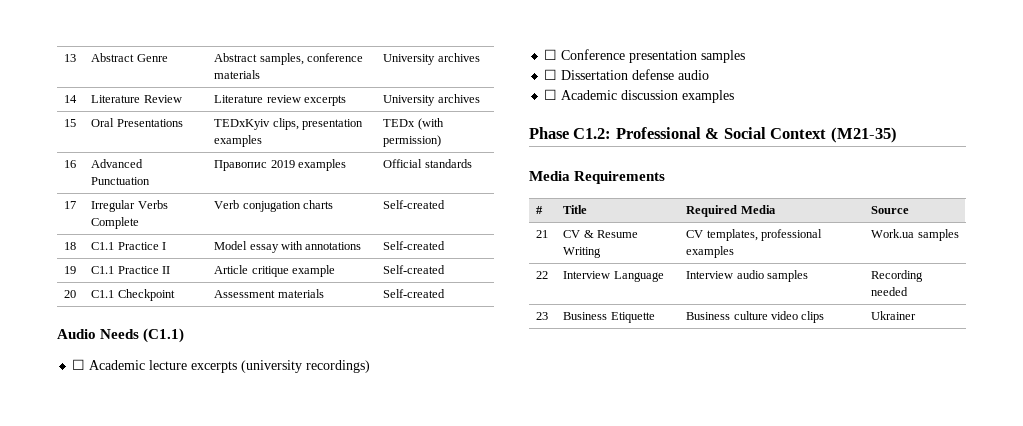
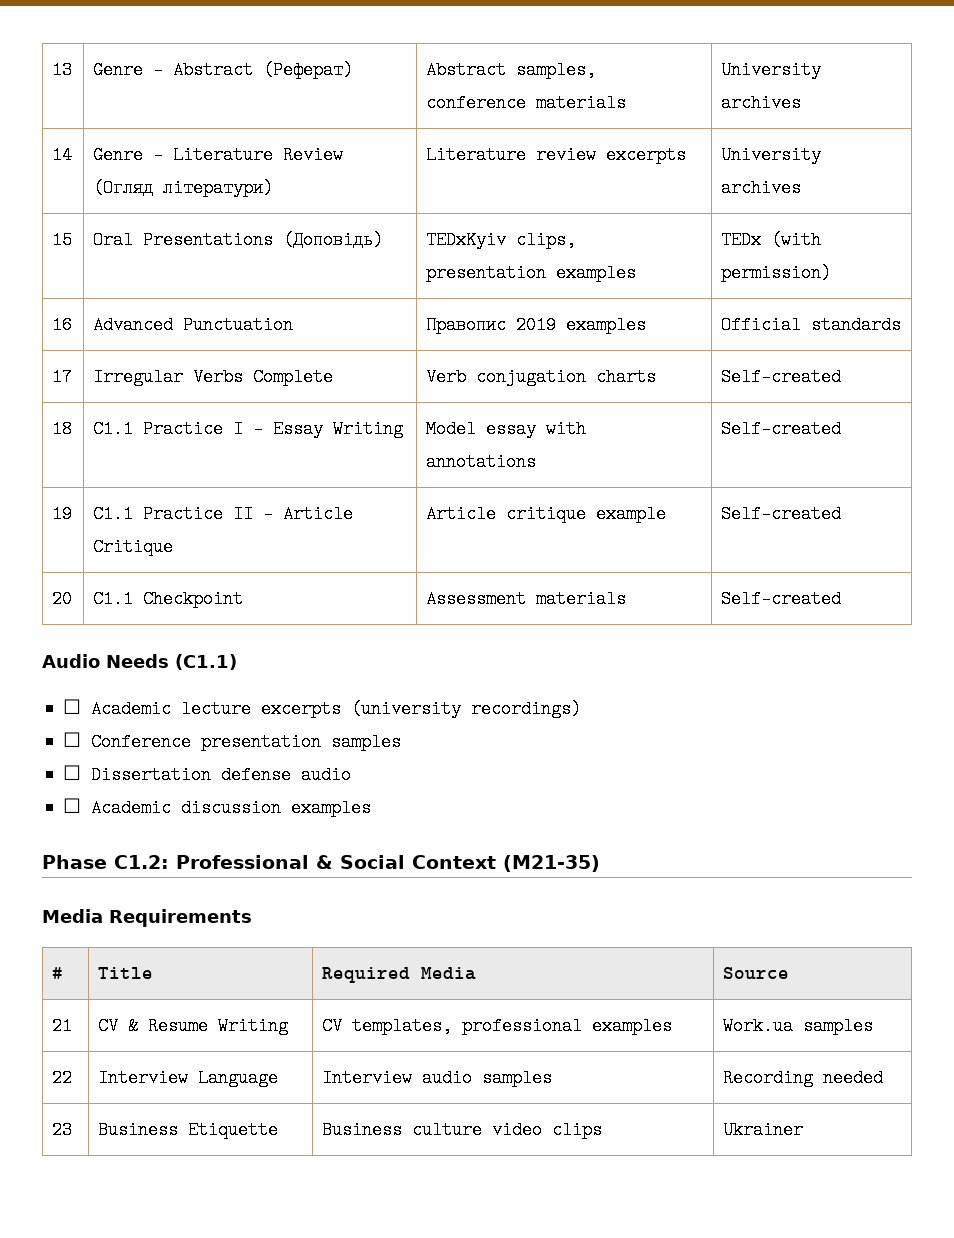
[91,53,168,62] Abstract Genre -> [93,61,354,79] Genre - Abstract (Реферат)
(78, 99) none -> [93,146,164,164] Genre -
(182, 99) none -> [93,179,274,197] (Огляд літератури)
(183, 123) none -> [283,231,384,249] (Доповідь)
(166, 246) none -> [253,420,404,438] - Essay Writing
(170, 270) none -> [263,505,354,523] [93,538,174,556] - Article Critique

